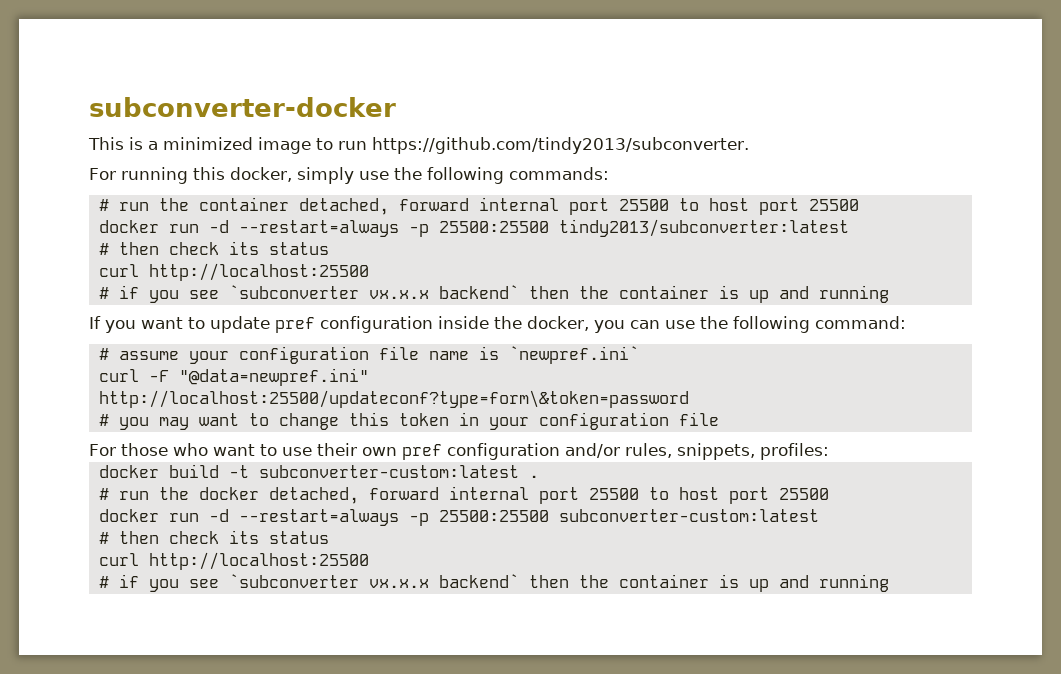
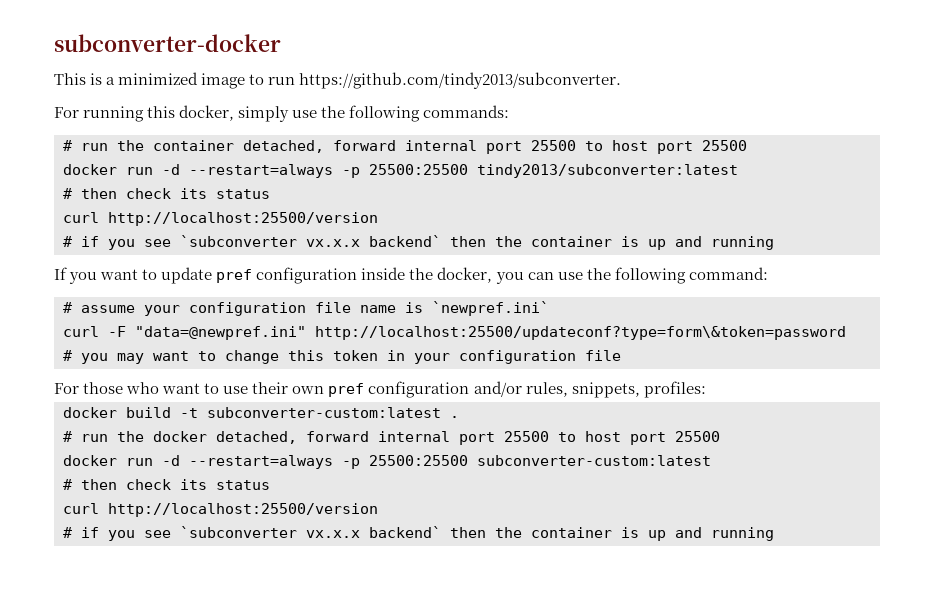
[148,263,369,281] http://localhost:25500 -> [108,212,378,226] http://localhost:25500/version
[178,368,369,386] "@data=newpref.ini" -> [135,326,306,340] "data=@newpref.ini"
[148,552,369,570] http://localhost:25500 -> [108,503,378,517] http://localhost:25500/version

